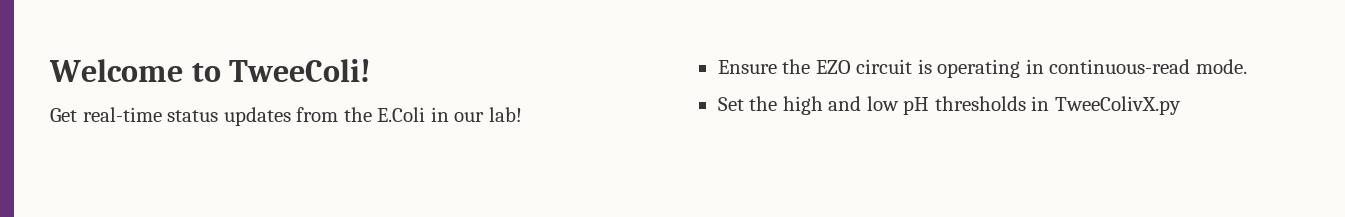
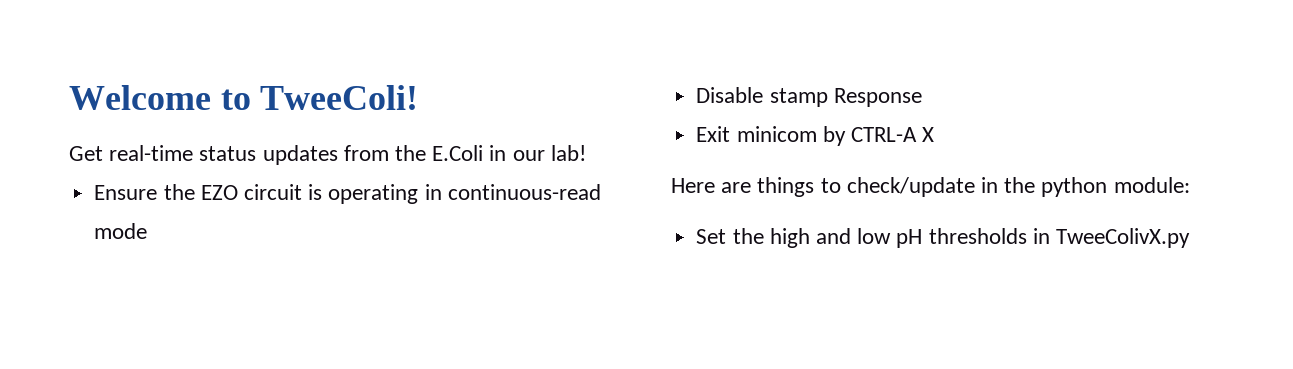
[1195,59,1247,74] mode. -> [94,223,148,239] [696,87,922,107] [696,126,935,146] [671,177,1190,197] mode // Disable stamp Response // Exit minicom by CTRL-A X // Here are things to check/update in the python module:

